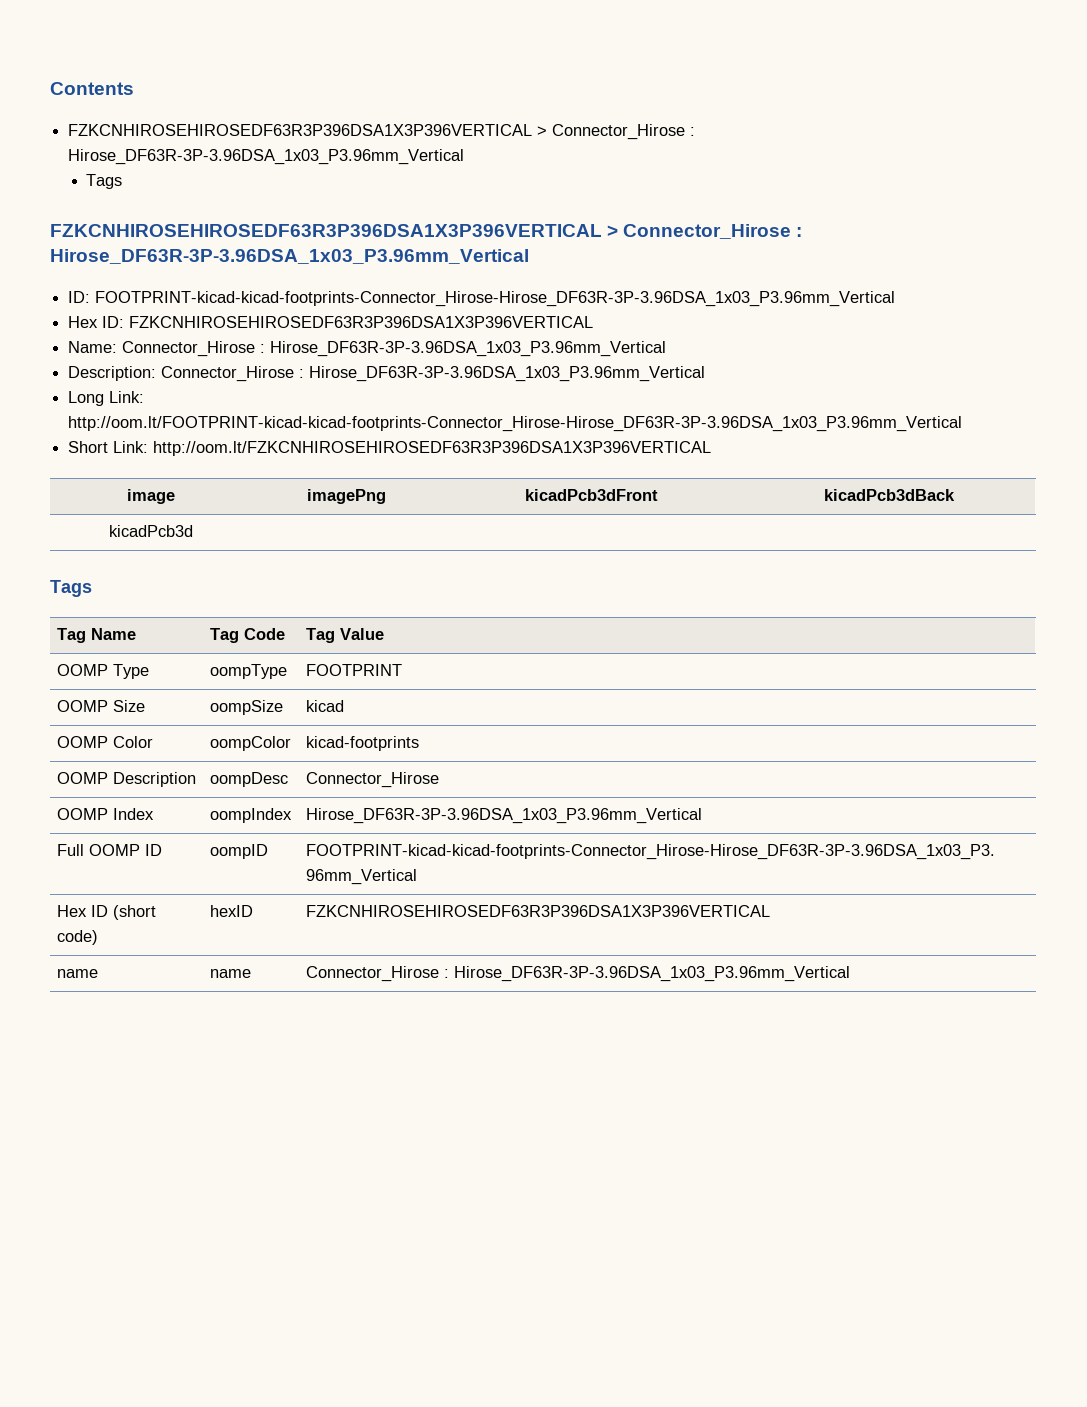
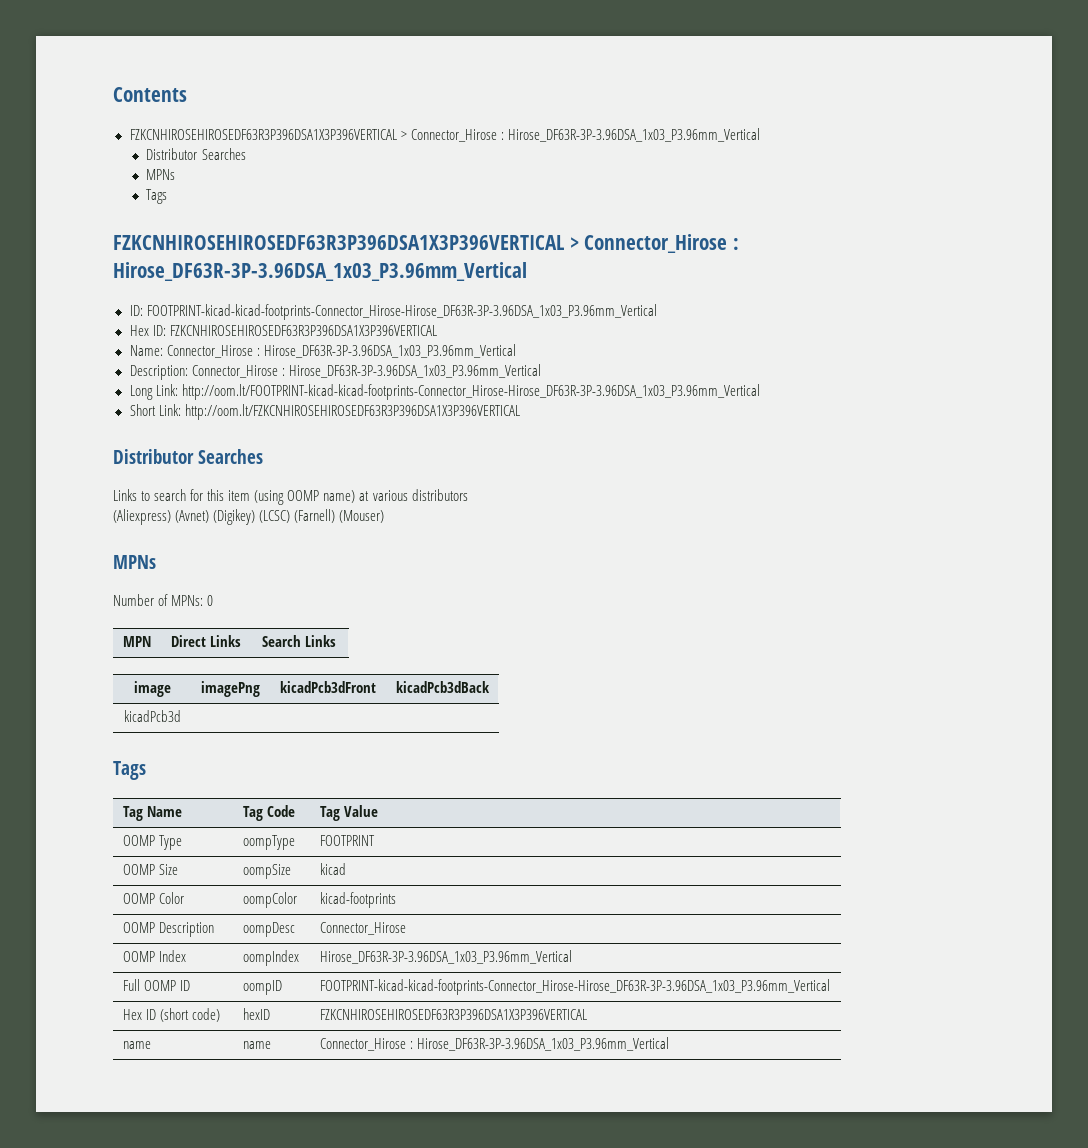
(465, 157) none -> [146,148,246,160] [146,169,176,180] // Distributor Searches // MPNs
(712, 448) none -> [113,449,264,464] [113,489,468,505] [113,509,385,525] [113,555,156,569] [113,594,214,606] [122,636,151,647] [170,635,241,647] [261,635,336,647] // Distributor Searches // Links to search for this item (using OOMP name) at various distributors // (Aliexpress) (Avnet) (Digikey) (LCSC) (Farnell) (Mouser) // MPNs // Number of MPNs: 0 // MPN | Direct Links | Search Links

